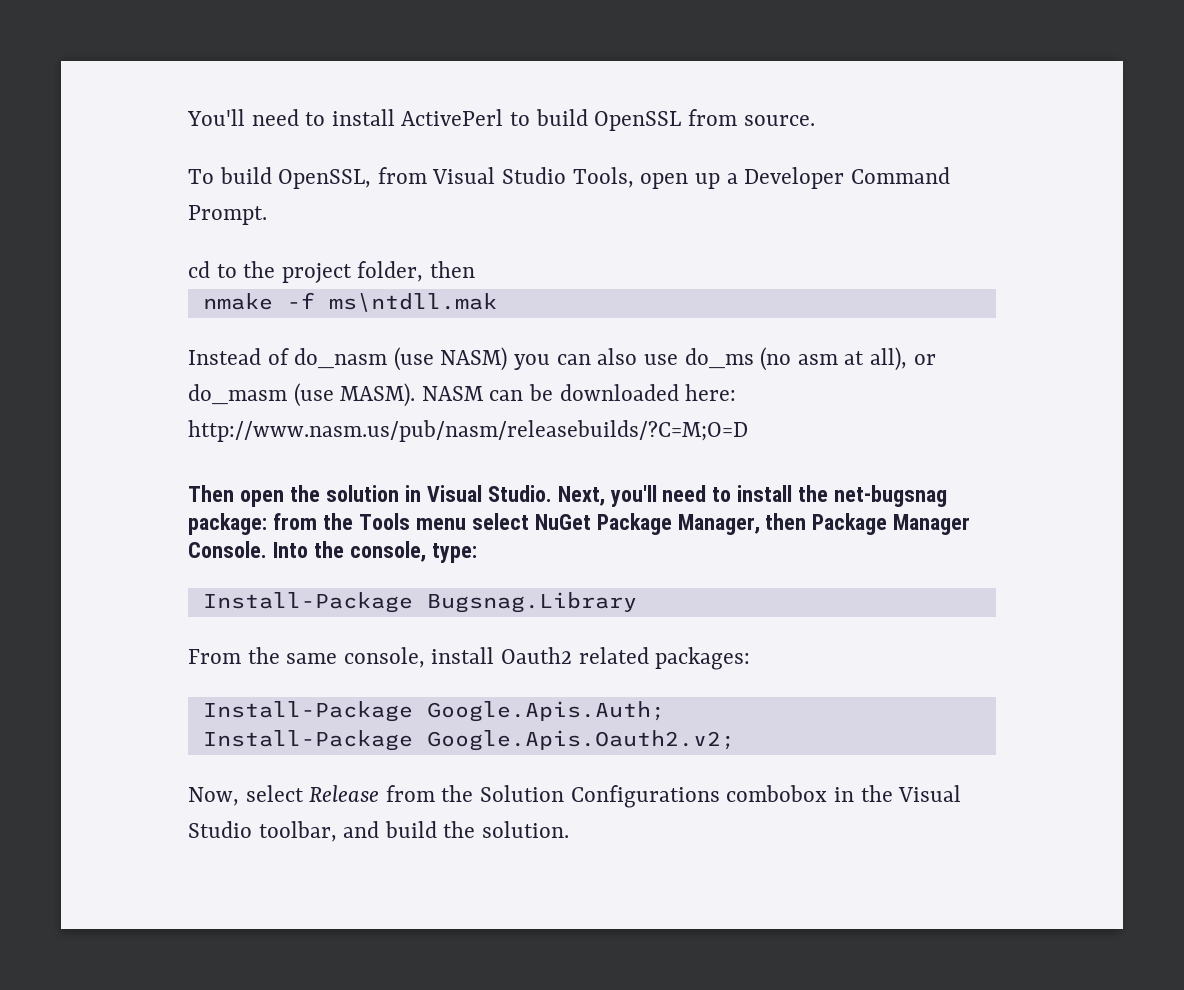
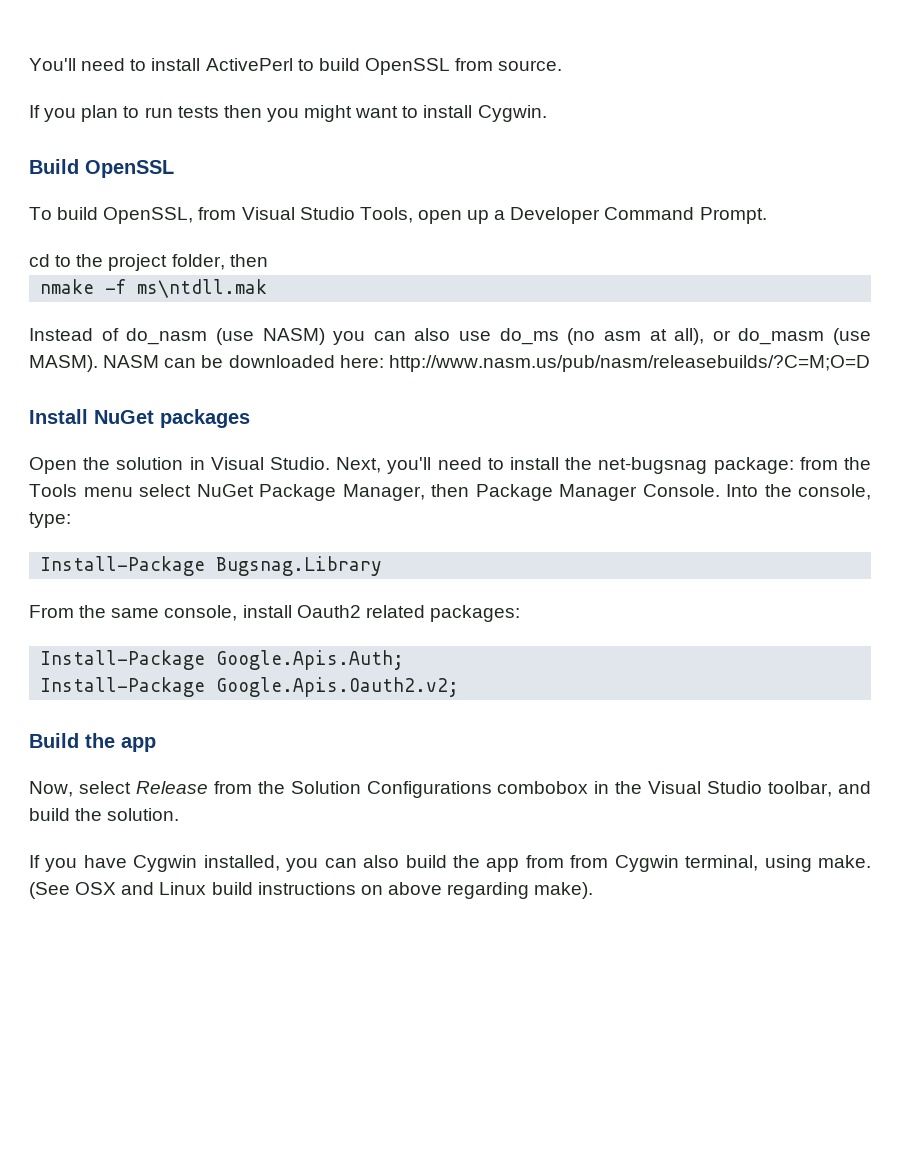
(815, 120) none -> [29,105,547,122] [29,159,174,178] // If you plan to run tests then you might want to install Cygwin. // Build OpenSSL
[188,485,284,507] Then open -> [29,409,250,428] [29,457,77,474] Install NuGet packages // Open
(735, 740) none -> [29,733,156,752] // Build the app
(570, 829) none -> [29,855,871,872] [29,882,594,899] // If you have Cygwin installed, you can also build the app from from Cygwin terminal, using make. (See OSX and Linux build instructions on above regarding make).

